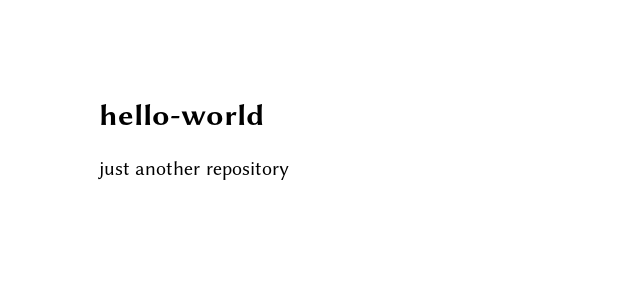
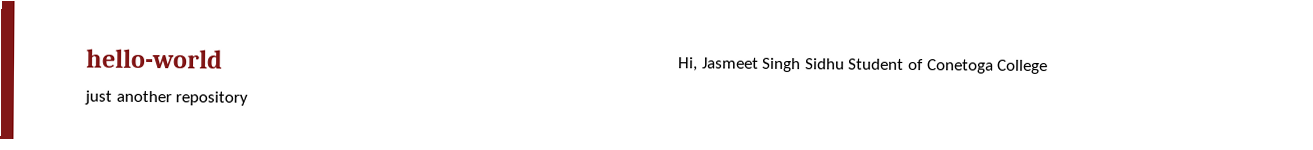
(289, 171) none -> [678,57,1049,75] // Hi, Jasmeet Singh Sidhu Student of Conetoga College

